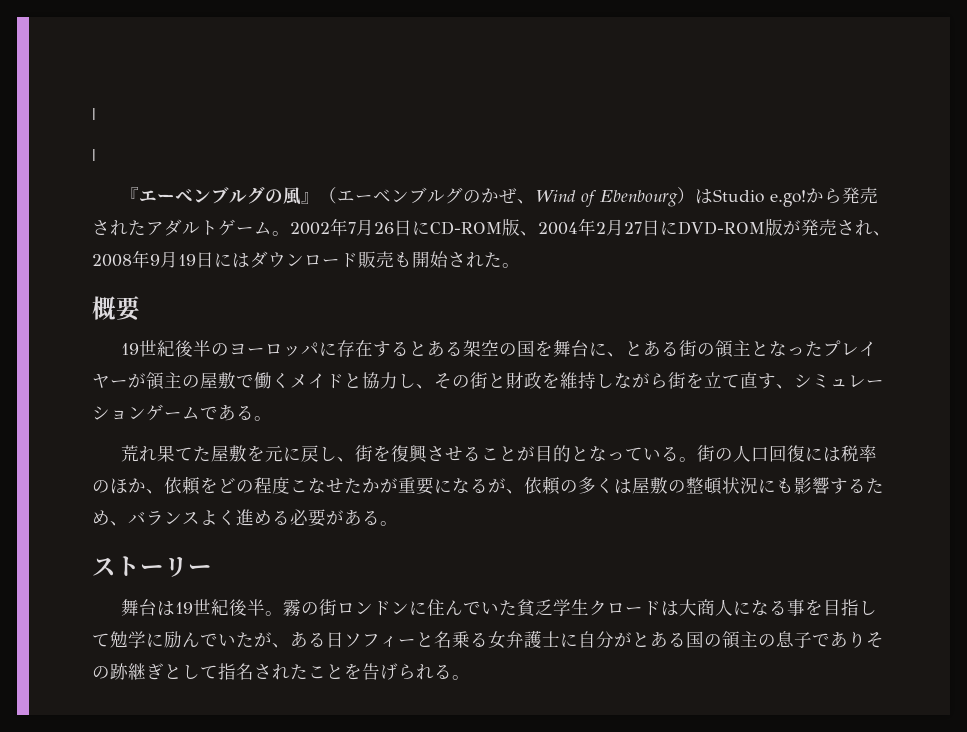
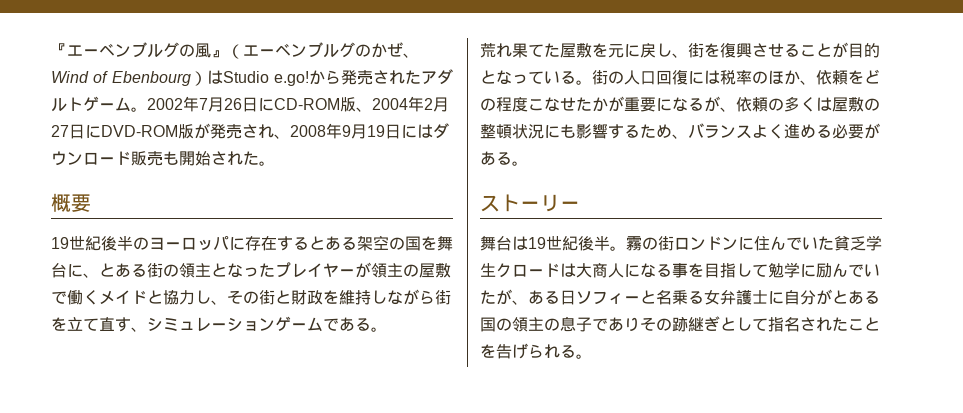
[92,108,96,120] [92,149,96,161] | // | // -> (51, 49) none

